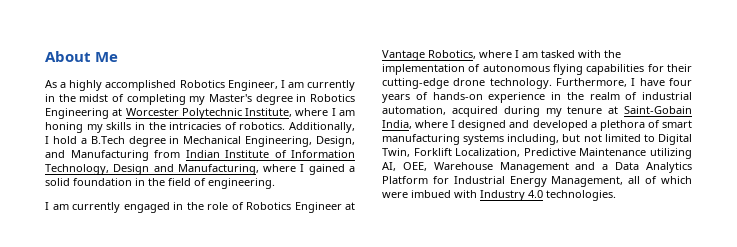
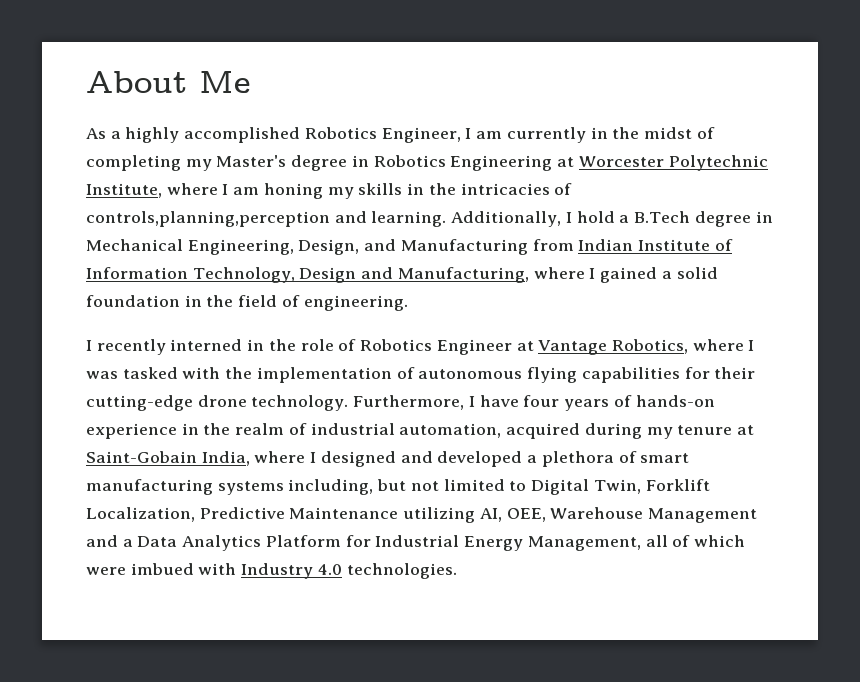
[239,122,286,130] robotics. -> [86,211,447,227] controls,planning,perception and learning.
[52,202,170,213] am currently engaged -> [96,339,243,355] recently interned
[522,52,538,58] am -> [86,371,118,379] was

